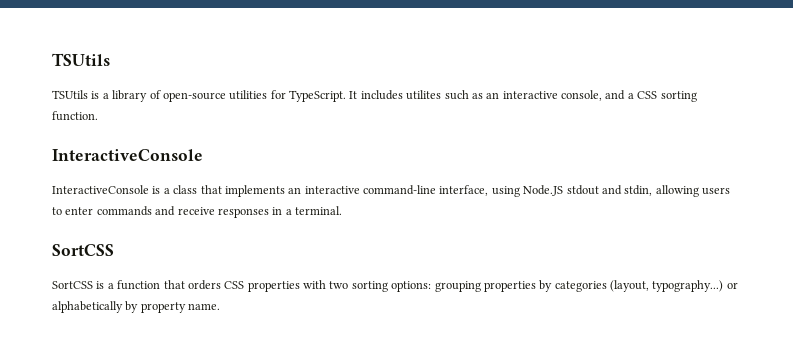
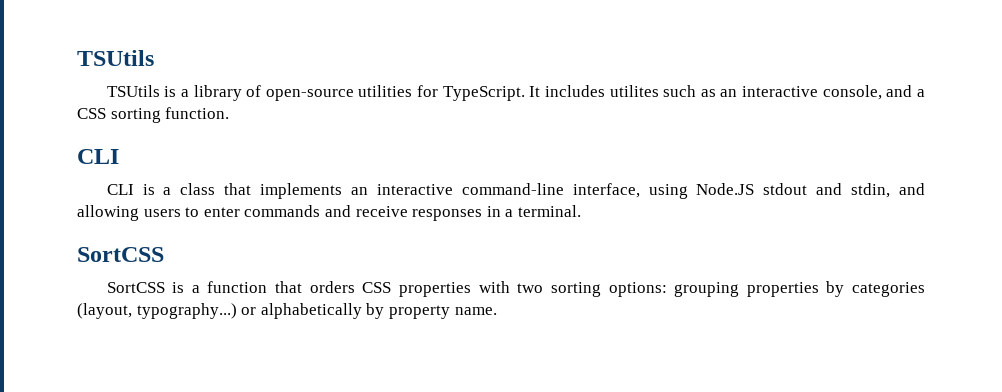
[52,149,203,161] [52,185,149,194] InteractiveConsole // InteractiveConsole -> [77,149,119,164] [106,184,134,195] CLI // CLI
(653, 190) none -> [899,183,926,195] and

